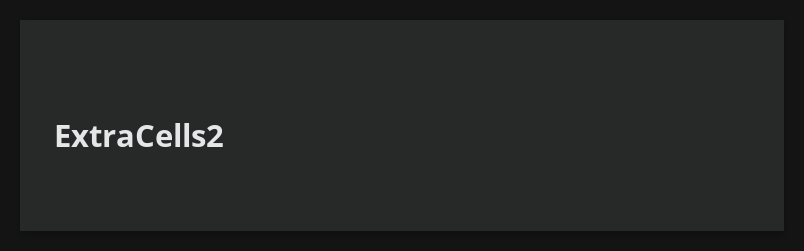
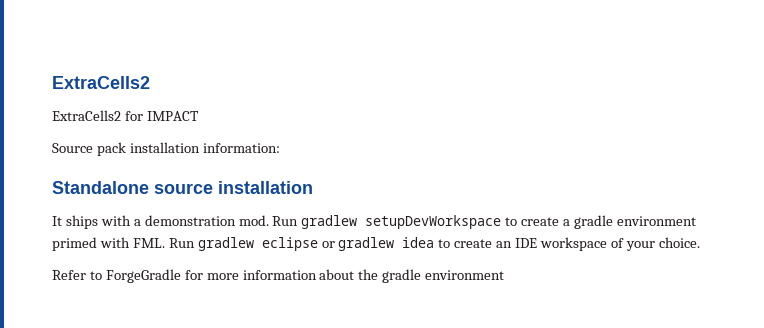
[54,123,224,147] ExtraCells2 -> [52,76,150,89] [52,110,199,121] [52,142,280,156] [52,181,313,194] [52,215,696,229] [52,237,700,251] [52,269,505,283] ExtraCells2 // ExtraCells2 for IMPACT // Source pack installation information: // Standalone source installation // It ships with a demonstration mod. Run gradlew setupDevWorkspace to create a gradle environment primed with FML. Run gradlew eclipse or gradlew idea to create an IDE workspace of your choice. // Refer to ForgeGradle for more information about the gradle environment

